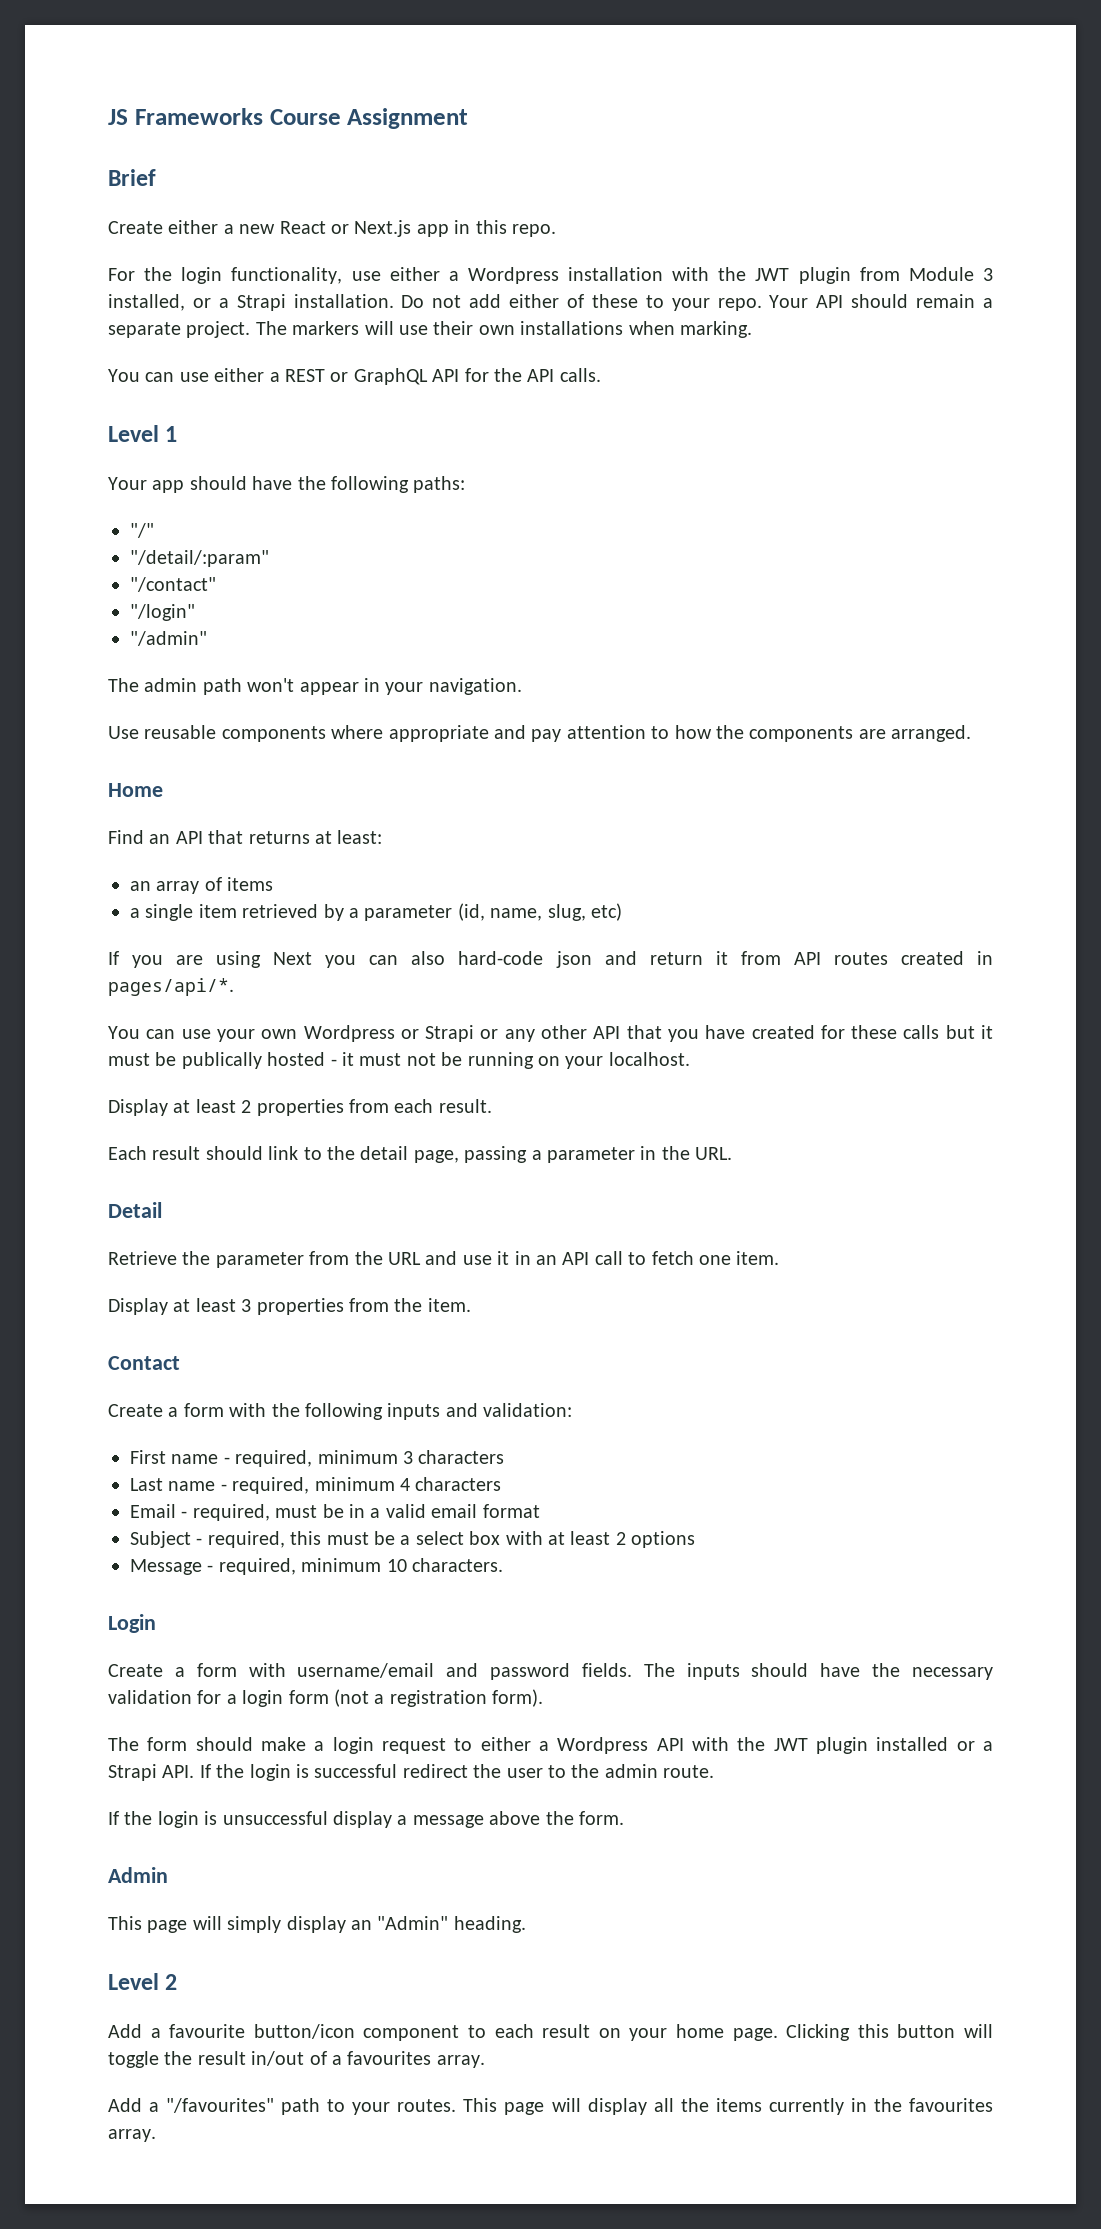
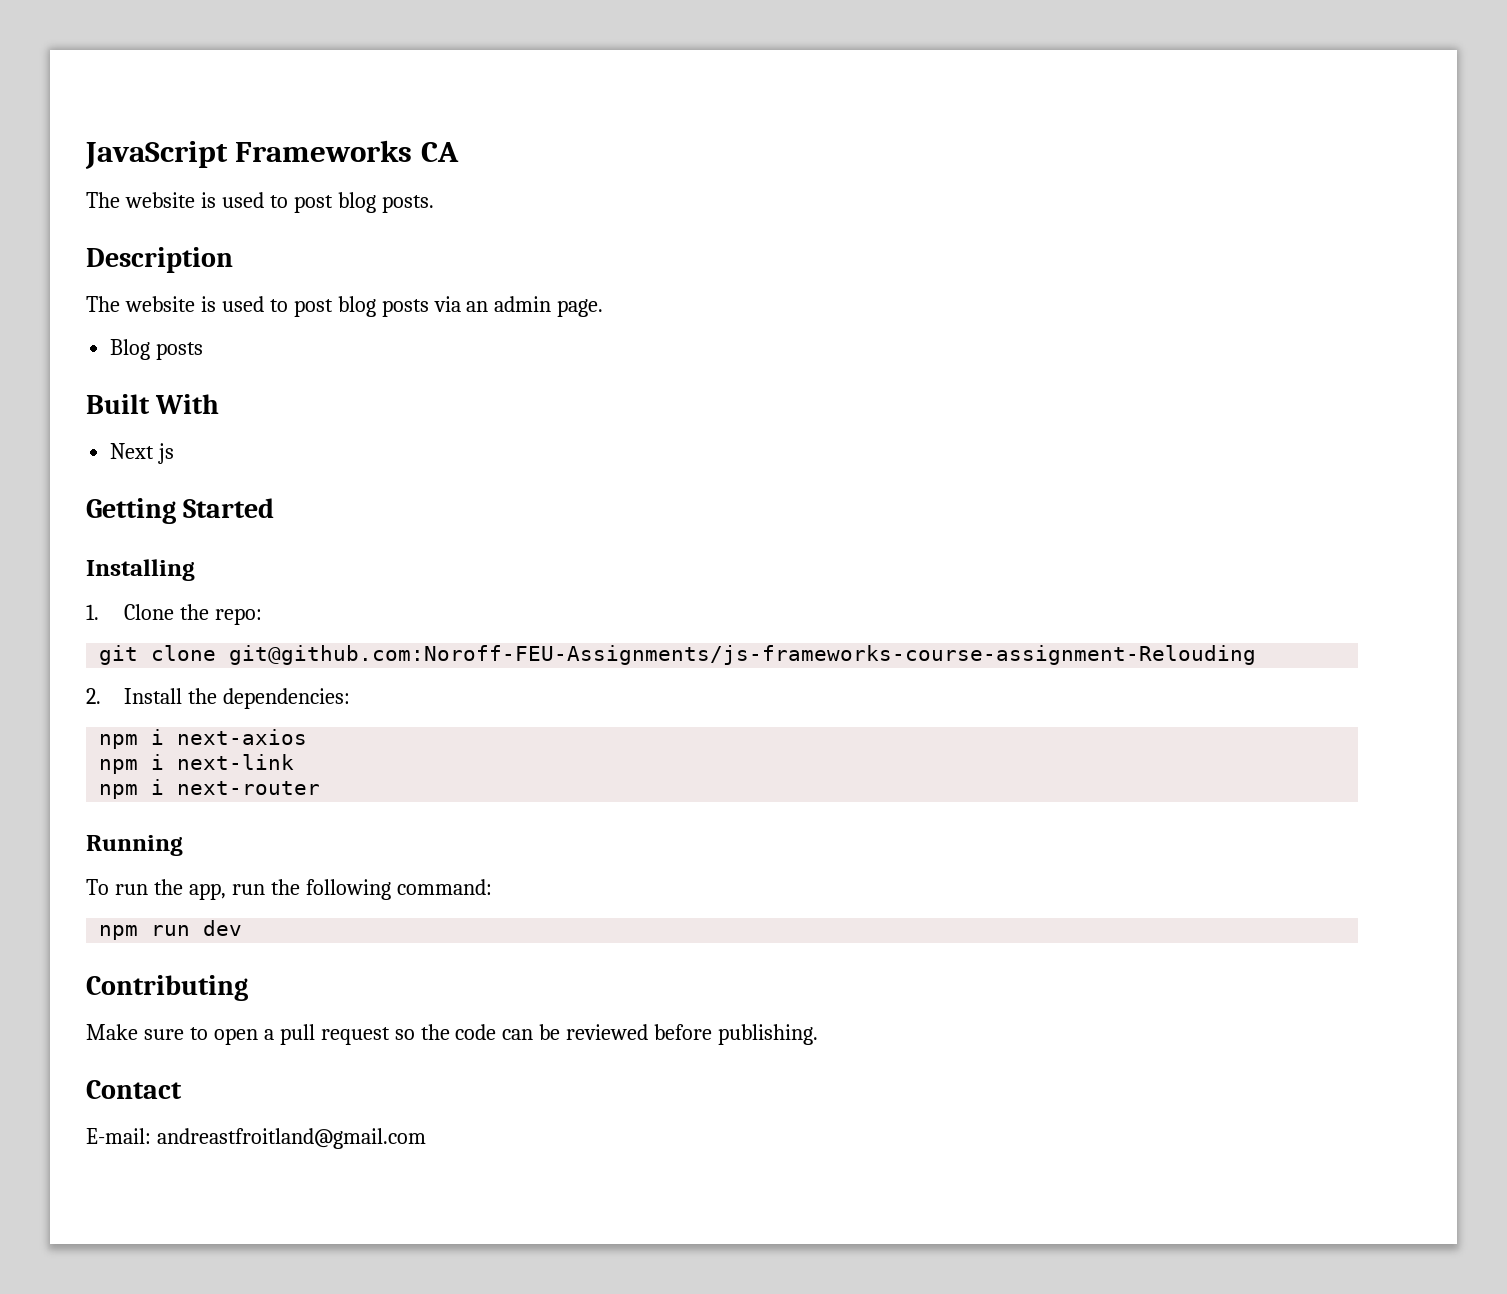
[108,108,469,129] [108,169,156,186] [108,220,556,237] [108,267,993,284] [108,294,994,311] [108,321,752,338] [108,368,601,385] [108,425,178,442] [108,476,466,493] [130,523,154,538] [130,550,269,567] [130,577,216,592] [130,604,195,621] [130,631,207,646] [108,678,522,695] [108,725,972,742] [108,783,163,797] [108,830,383,844] [130,877,274,894] [130,903,622,921] [108,951,993,968] [108,978,234,996] [108,1025,993,1042] [108,1052,690,1069] [108,1099,492,1116] [108,1146,733,1163] [108,1202,162,1218] [108,1251,780,1268] [108,1298,471,1315] [108,1356,180,1370] [108,1403,573,1420] [130,1450,505,1467] [130,1477,502,1494] [130,1504,540,1521] [130,1531,696,1548] [130,1558,503,1575] [108,1614,156,1633] [108,1663,993,1680] [108,1689,544,1707] [108,1737,994,1754] [108,1764,715,1781] [108,1811,624,1828] [108,1867,168,1883] [108,1916,526,1933] [108,1973,178,1990] [108,2024,994,2041] [108,2051,485,2068] [108,2098,993,2115] [108,2129,156,2142] JS Frameworks Course Assignment // Brief // Create either a new React or Next.js app in this repo. // For the login functionality, use either a Wordpress installation with the JWT plugin from Module 3 installed, or a Strapi installation. Do not add either of these to your repo. Your API should remain a separate project. The markers will use their own installations when marking. // You can use either a REST or GraphQL API for the API calls. // Level 1 // Your app should have the following paths: // "/" // "/detail/:param" // "/contact" // "/login" // "/admin" // The admin path won't appear in your navigation. // Use reusable components where appropriate and pay attention to how the components are arranged. // Home // Find an API that returns at least: // an array of items // a single item retrieved by a parameter (id, name, slug, etc) // If you are using Next you can also hard-code json and return it from API routes created in pages/api/*. // You can use your own Wordpress or Strapi or any other API that you have created for these calls but it must be publically hosted - it must not be running on your localhost. // Display at least 2 properties from each result. // Each result should link to the detail page, passing a parameter in the URL. // Detail // Retrieve the parameter from the URL and use it in an API call to fetch one item. // Display at least 3 properties from the item. // Contact // Create a form with the following inputs and validation: // First name - required, minimum 3 characters // Last name - required, minimum 4 characters // Email - required, must be in a valid email format // Subject - required, this must be a select box with at least 2 options // Message - required, minimum 10 characters. // Login // Create a form with username/email and password fields. The inputs should have the necessary validation for a login form (not a registration form). // The form should make a login request to either a Wordpress API with the JWT plugin installed or a Strapi API. If the login is successful redirect the user to the admin route. // If the login is unsuccessful display a message above the form. // Admin // This page will simply display an "Admin" heading. // Level 2 // Add a favourite button/icon component to each result on your home page. Clicking this button will toggle the result in/out of a favourites array. // Add a "/favourites" path to your routes. This page will display all the items currently in the favourites array. -> [85,140,459,169] [86,192,434,213] [86,247,233,273] [86,296,604,317] [110,339,204,360] [86,394,220,414] [110,443,175,464] [86,498,275,524] [86,559,195,581] [86,604,262,625] [99,645,1257,665] [86,688,350,709] [99,729,308,749] [99,754,295,774] [99,779,321,799] [86,835,183,856] [86,879,492,900] [99,920,243,940] [86,975,248,1001] [86,1024,819,1045] [86,1080,182,1099] [86,1128,426,1149] JavaScript Frameworks CA // The website is used to post blog posts. // Description // The website is used to post blog posts via an admin page. // Blog posts // Built With // Next js // Getting Started // Installing // 1. Clone the repo: // git clone git@github.com:Noroff-FEU-Assignments/js-frameworks-course-assignment-Relouding // 2. Install the dependencies: // npm i next-axios // npm i next-link // npm i next-router // Running // To run the app, run the following command: // npm run dev // Contributing // Make sure to open a pull request so the code can be reviewed before publishing. // Contact // E-mail: andreastfroitland@gmail.com

